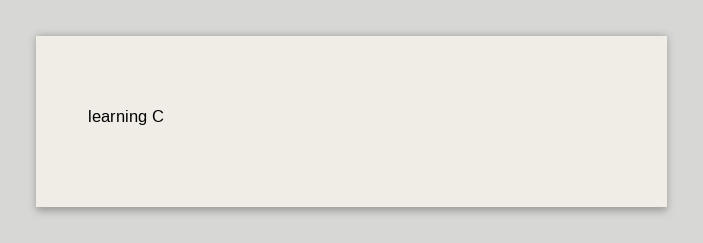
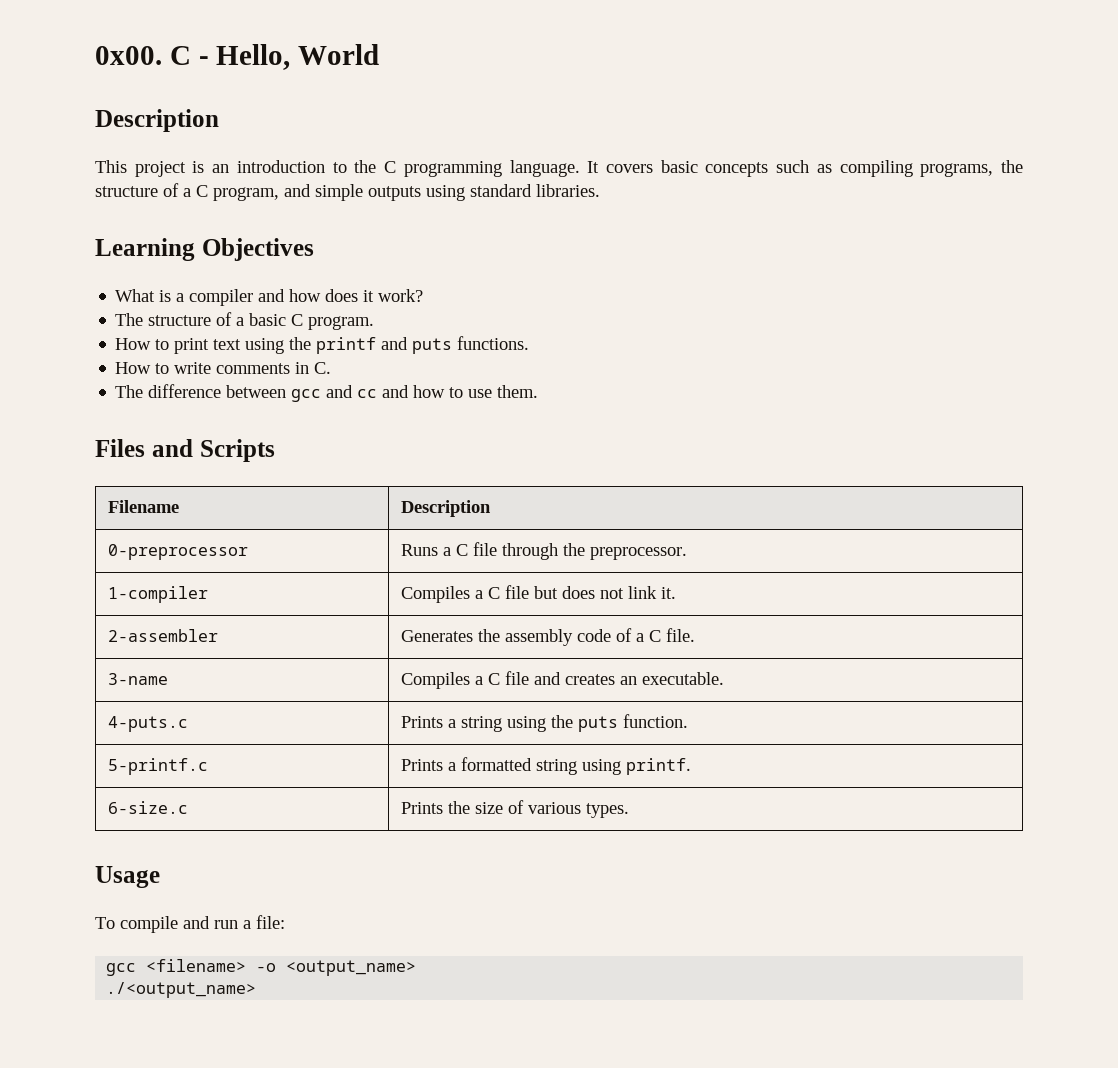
[88,110,164,125] learning C -> [95,44,380,70] [95,109,219,132] [95,160,1023,177] [95,183,600,201] [95,238,314,261] [115,289,424,306] [115,312,375,330] [115,336,530,354] [115,362,332,374] [115,384,539,402] [95,439,275,462] [108,500,180,513] [401,500,492,517] [108,544,249,560] [401,542,688,560] [108,586,209,603] [401,585,677,603] [108,629,219,642] [401,628,696,646] [108,673,169,685] [401,671,725,689] [108,716,189,732] [401,714,689,732] [108,758,209,775] [401,757,692,775] [108,801,189,814] [401,800,630,818] [95,866,160,888] [95,915,285,933] [106,959,417,976] [106,982,257,998] 0x00. C - Hello, World // Description // This project is an introduction to the C programming language. It covers basic concepts such as compiling programs, the structure of a C program, and simple outputs using standard libraries. // Learning Objectives // What is a compiler and how does it work? // The structure of a basic C program. // How to print text using the printf and puts functions. // How to write comments in C. // The difference between gcc and cc and how to use them. // Files and Scripts // Filename | Description // 0-preprocessor | Runs a C file through the preprocessor. // 1-compiler | Compiles a C file but does not link it. // 2-assembler | Generates the assembly code of a C file. // 3-name | Compiles a C file and creates an executable. // 4-puts.c | Prints a string using the puts function. // 5-printf.c | Prints a formatted string using printf. // 6-size.c | Prints the size of various types. // Usage // To compile and run a file: // gcc <filename> -o <output_name> // ./<output_name>

